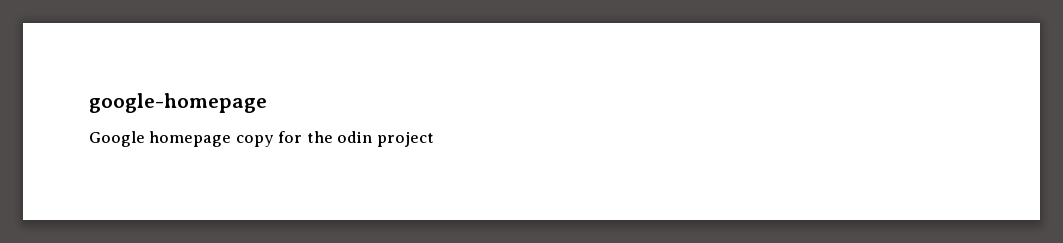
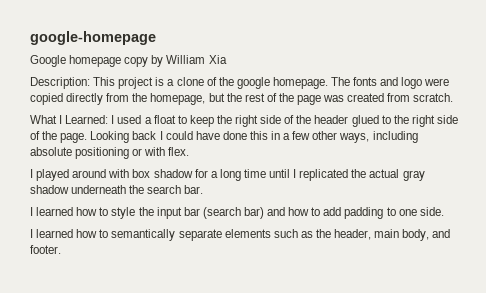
[278,131,434,147] for the odin project -> [151,55,227,67] [30,77,450,89] [30,93,454,105] [30,115,458,127] [30,131,418,143] [30,147,190,159] [30,169,425,181] [30,185,204,194] [30,207,444,219] [30,229,451,241] [30,245,61,254] by William Xia // Description: This project is a clone of the google homepage. The fonts and logo were copied directly from the homepage, but the rest of the page was created from scratch. // What I Learned: I used a float to keep the right side of the header glued to the right side of the page. Looking back I could have done this in a few other ways, including absolute positioning or with flex. // I played around with box shadow for a long time until I replicated the actual gray shadow underneath the search bar. // I learned how to style the input bar (search bar) and how to add padding to one side. // I learned how to semantically separate elements such as the header, main body, and footer.

